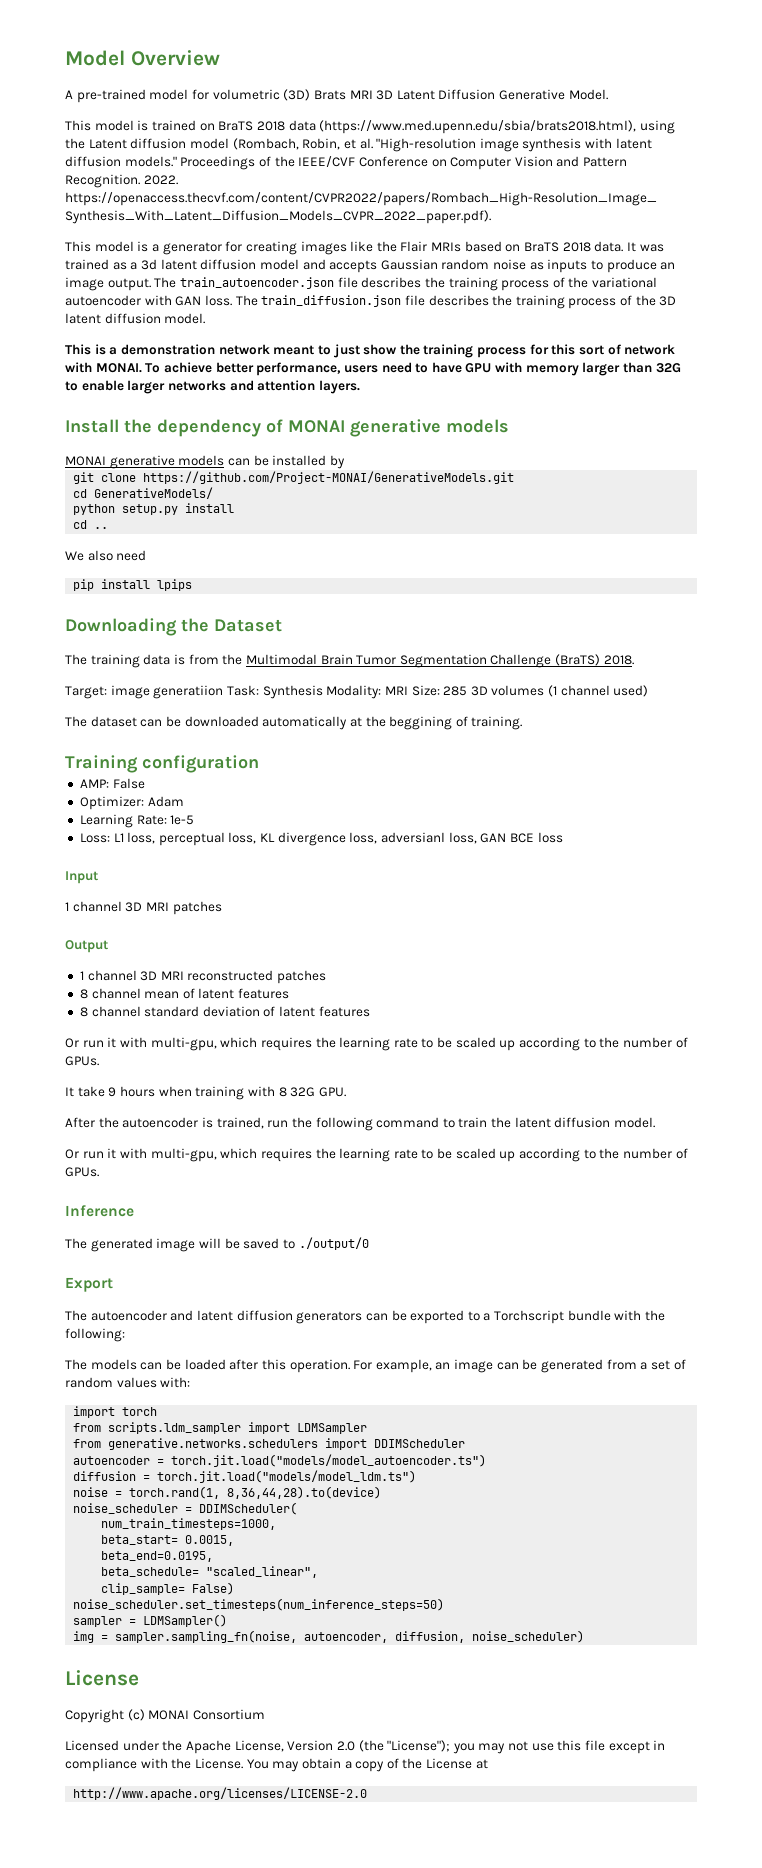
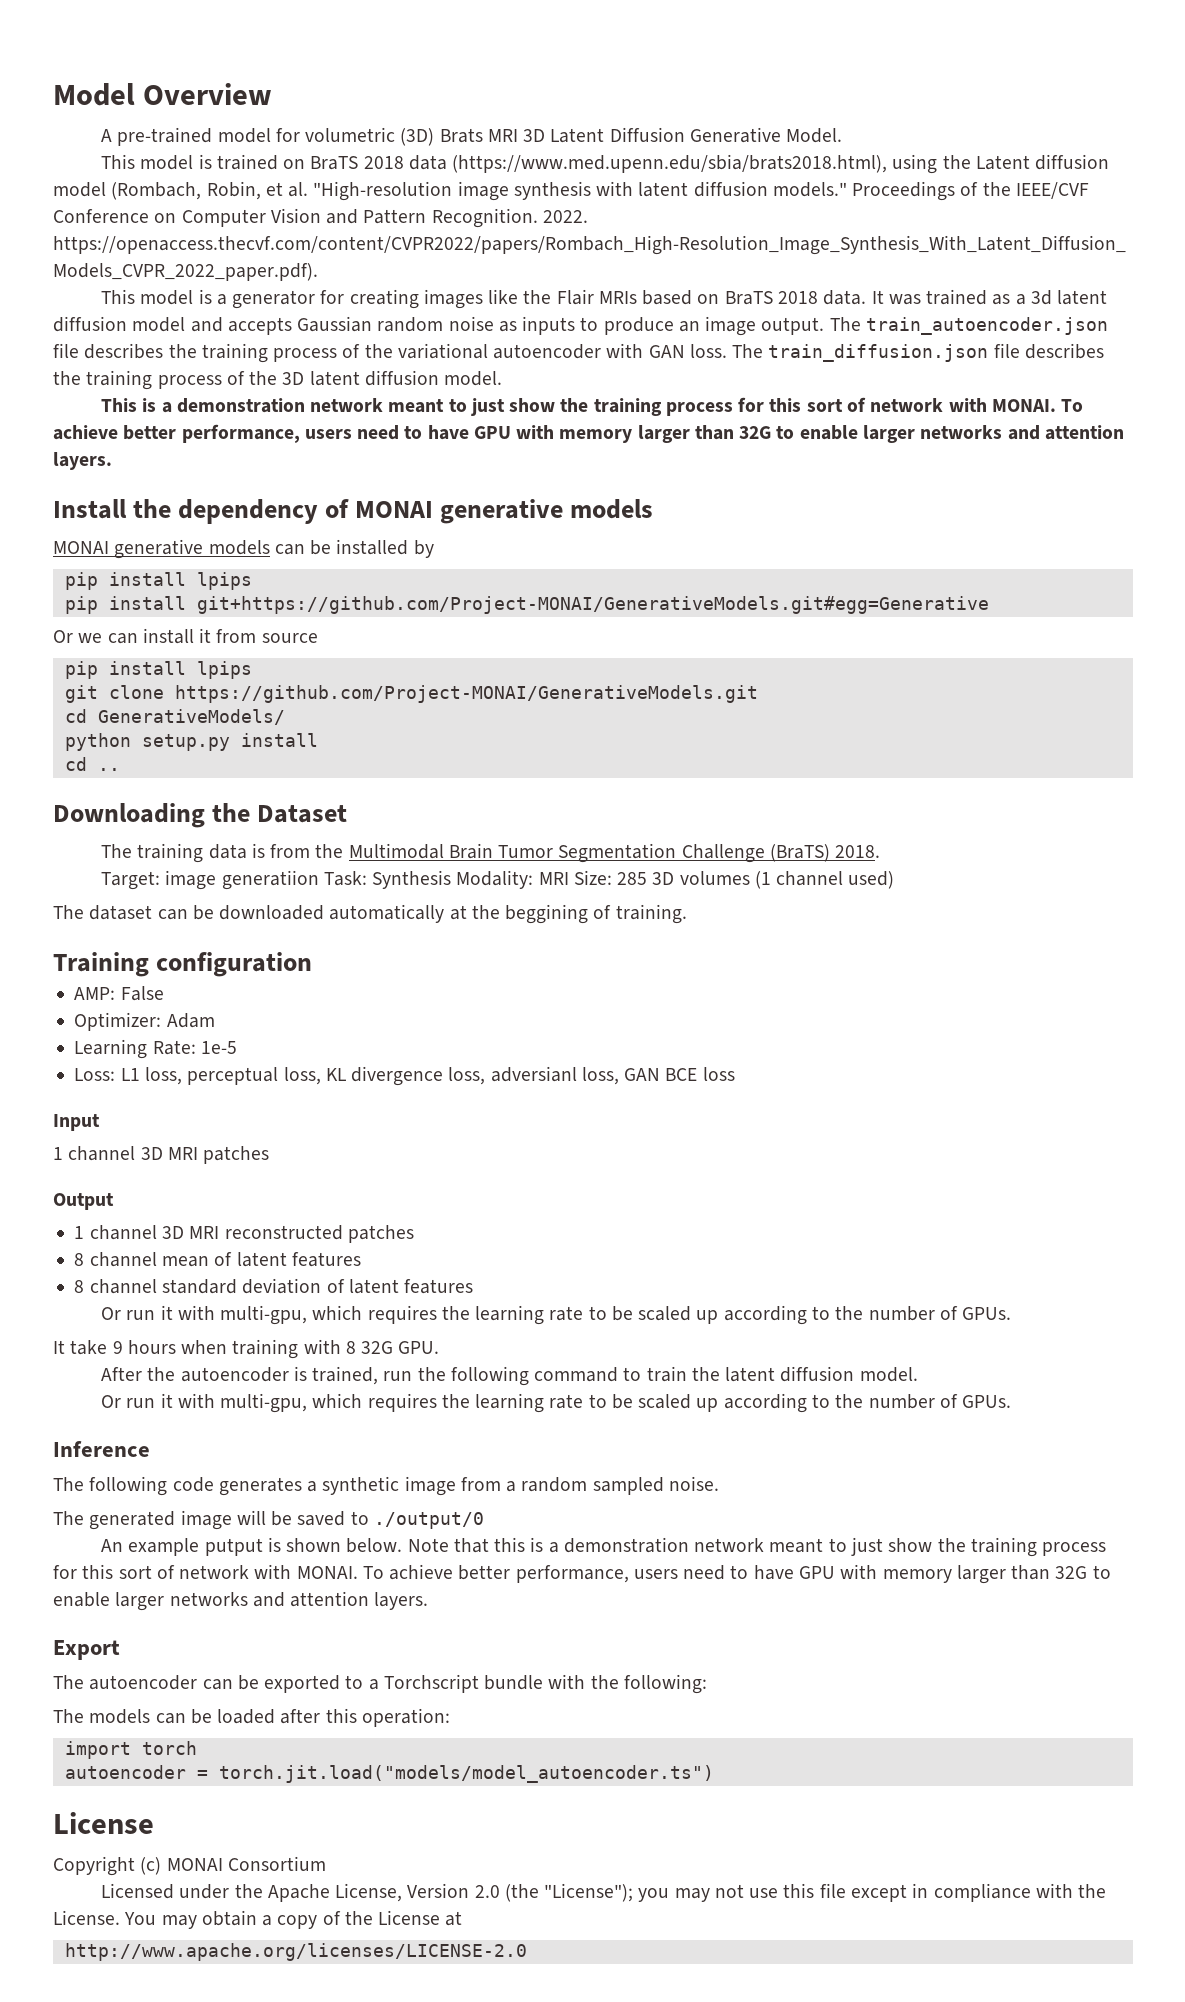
(345, 462) none -> [64,572,252,590] [64,596,989,614] [53,628,318,644] [64,661,252,679] // pip install lpips // pip install git+https://github.com/Project-MONAI/GenerativeModels.git#egg=Generative // Or we can install it from source // pip install lpips
[65,550,147,561] [73,579,193,591] // We also need // pip install lpips -> (120, 769) none
(134, 1211) none -> [53,1476,719,1496] // The following code generates a synthetic image from a random sampled noise.
(369, 1243) none -> [101,1537,1107,1557] [53,1564,1111,1584] [53,1591,429,1611] // An example putput is shown below. Note that this is a demonstration network meant to just show the training process for this sort of network with MONAI. To achieve better performance, users need to have GPU with memory larger than 32G to enable larger networks and attention layers.
[170,1310,363,1324] and latent diffusion generators -> (198, 1682) none
[289,1359,686,1373] [65,1377,191,1388] [73,1406,158,1418] [73,1422,368,1434] [73,1438,466,1450] [73,1454,487,1467] [73,1470,417,1483] [73,1486,382,1499] [73,1502,298,1515] [101,1518,277,1530] [101,1535,235,1546] [101,1551,214,1562] [101,1566,319,1578] [101,1582,235,1595] [73,1598,445,1611] [73,1614,228,1627] [73,1630,585,1643] operation. For example, an image can be generated from a set of random values with: // import torch // from scripts.ldm_sampler import LDMSampler // from generative.networks.schedulers import DDIMScheduler // autoencoder = torch.jit.load("models/model_autoencoder.ts") // diffusion = torch.jit.load("models/model_ldm.ts") // noise = torch.rand(1, 8,36,44,28).to(device) // noise_scheduler = DDIMScheduler( // num_train_timesteps=1000, // beta_start= 0.0015, // beta_end=0.0195, // beta_schedule= "scaled_linear", // clip_sample= False) // noise_scheduler.set_timesteps(num_inference_steps=50) // sampler = LDMSampler() // img = sampler.sampling_fn(noise, autoencoder, diffusion, noise_scheduler) -> [361,1708,450,1727] [64,1741,197,1759] [64,1765,714,1783] operation: // import torch // autoencoder = torch.jit.load("models/model_autoencoder.ts")

